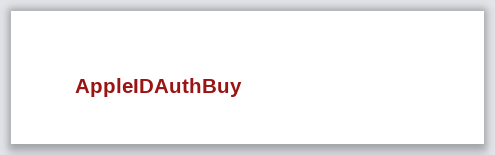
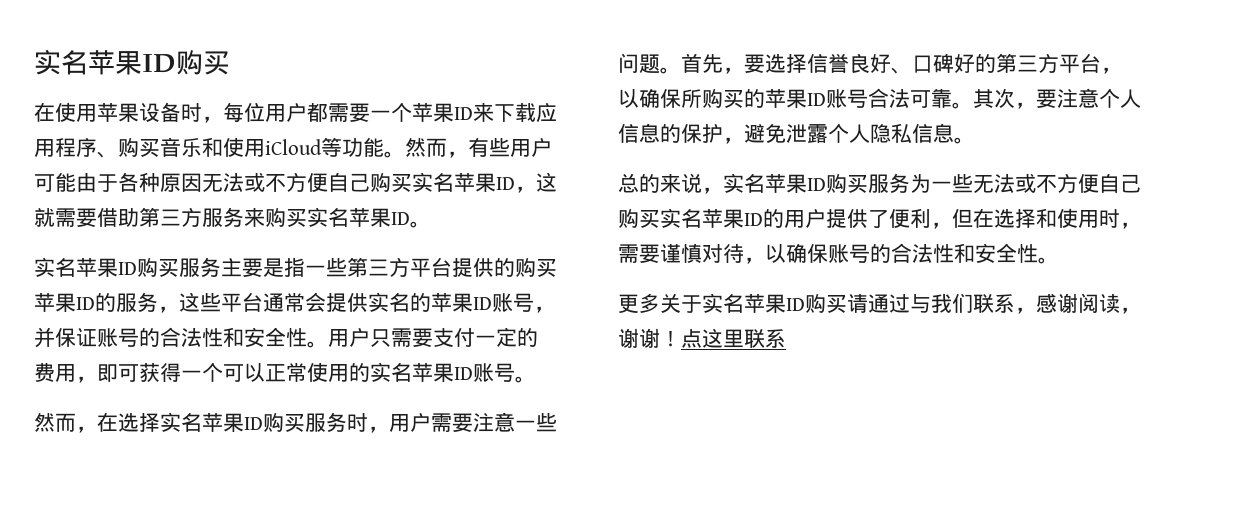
[75,78,242,97] AppleIDAuthBuy -> [34,49,230,75] [34,102,557,123] [34,137,552,158] [34,172,557,193] [34,207,431,228] [34,257,557,277] [34,292,555,313] [34,327,538,348] [34,362,536,383] [34,412,557,433] [618,53,1122,74] [618,88,1141,109] [618,123,975,144] [618,173,1141,194] [618,208,1141,229] [618,243,1059,264] [618,293,1141,314] [618,328,786,348] 实名苹果ID购买 // 在使用苹果设备时，每位用户都需要一个苹果ID来下载应用程序、购买音乐和使用iCloud等功能。然而，有些用户可能由于各种原因无法或不方便自己购买实名苹果ID，这就需要借助第三方服务来购买实名苹果ID。 // 实名苹果ID购买服务主要是指一些第三方平台提供的购买苹果ID的服务，这些平台通常会提供实名的苹果ID账号，并保证账号的合法性和安全性。用户只需要支付一定的费用，即可获得一个可以正常使用的实名苹果ID账号。 // 然而，在选择实名苹果ID购买服务时，用户需要注意一些问题。首先，要选择信誉良好、口碑好的第三方平台，以确保所购买的苹果ID账号合法可靠。其次，要注意个人信息的保护，避免泄露个人隐私信息。 // 总的来说，实名苹果ID购买服务为一些无法或不方便自己购买实名苹果ID的用户提供了便利，但在选择和使用时，需要谨慎对待，以确保账号的合法性和安全性。 // 更多关于实名苹果ID购买请通过与我们联系，感谢阅读，谢谢！点这里联系

